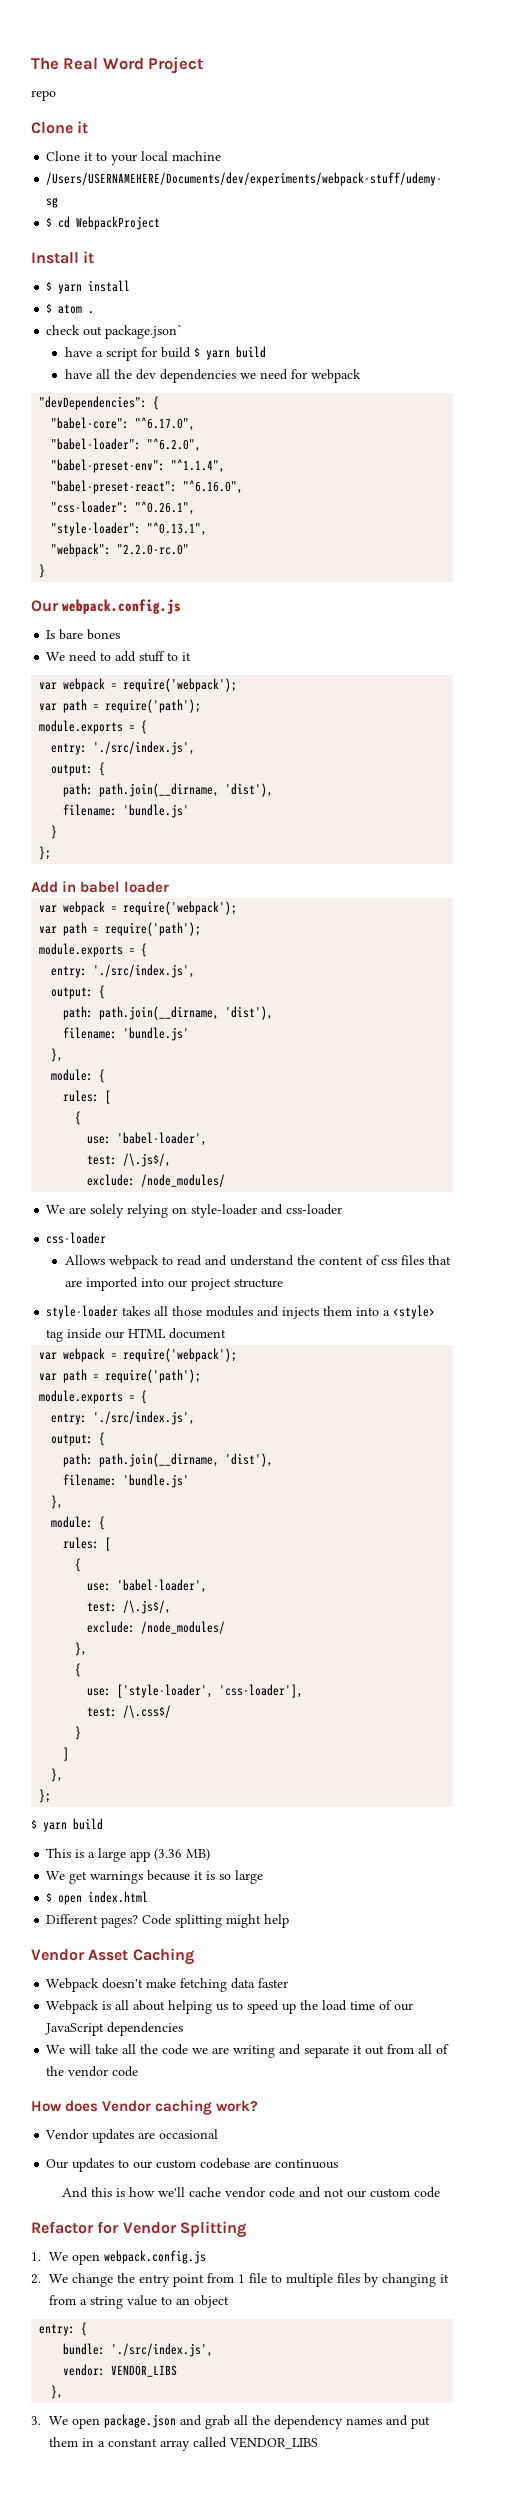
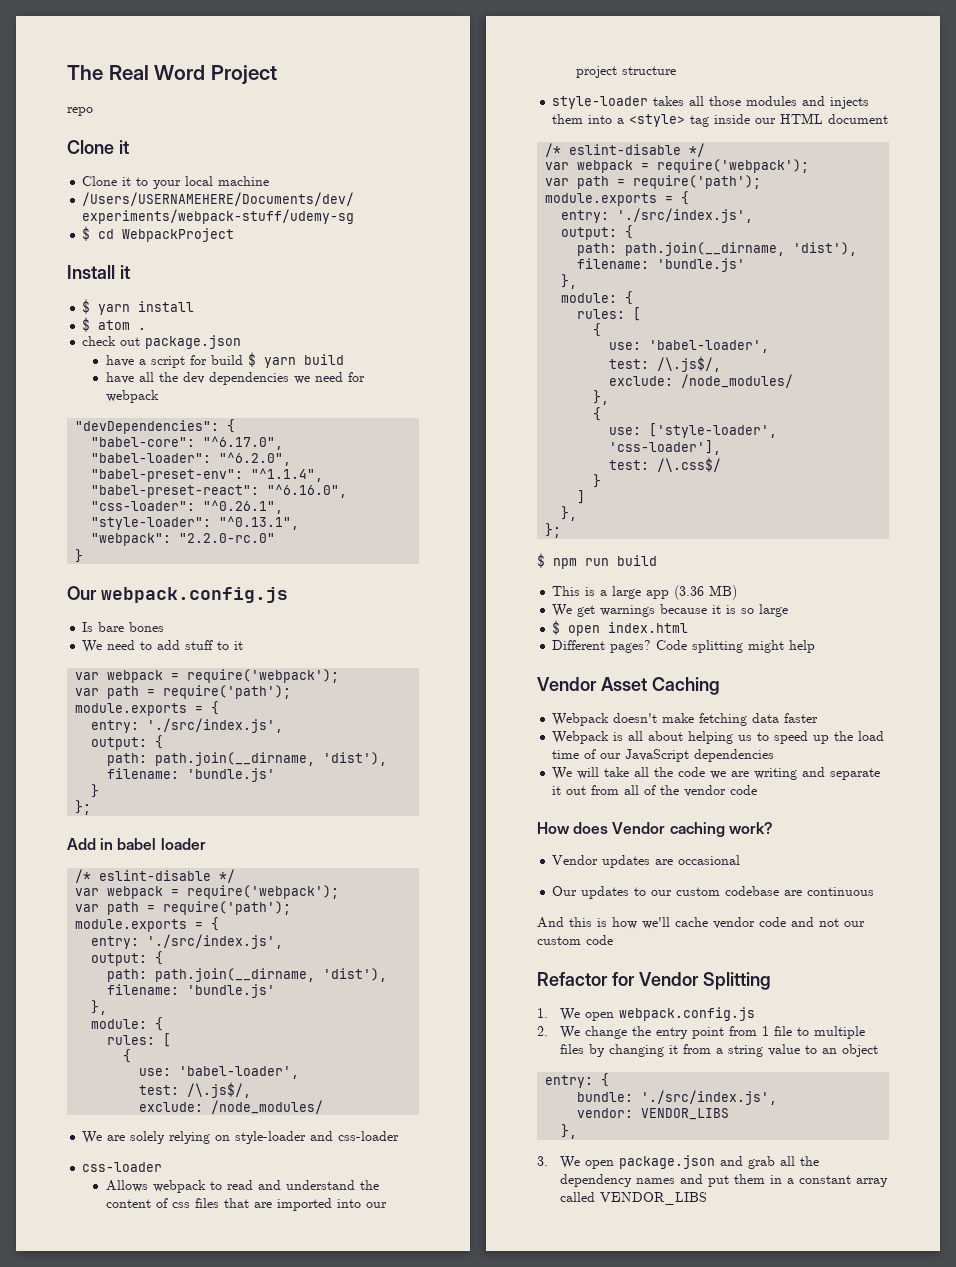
[105,324,183,339] package.json` -> [145,335,242,349] package.json
(170, 887) none -> [75,869,236,883] // /* eslint-disable */
(227, 1333) none -> [545,143,706,157] // /* eslint-disable */
[43,1822,67,1832] yarn -> [553,558,609,569] npm run

